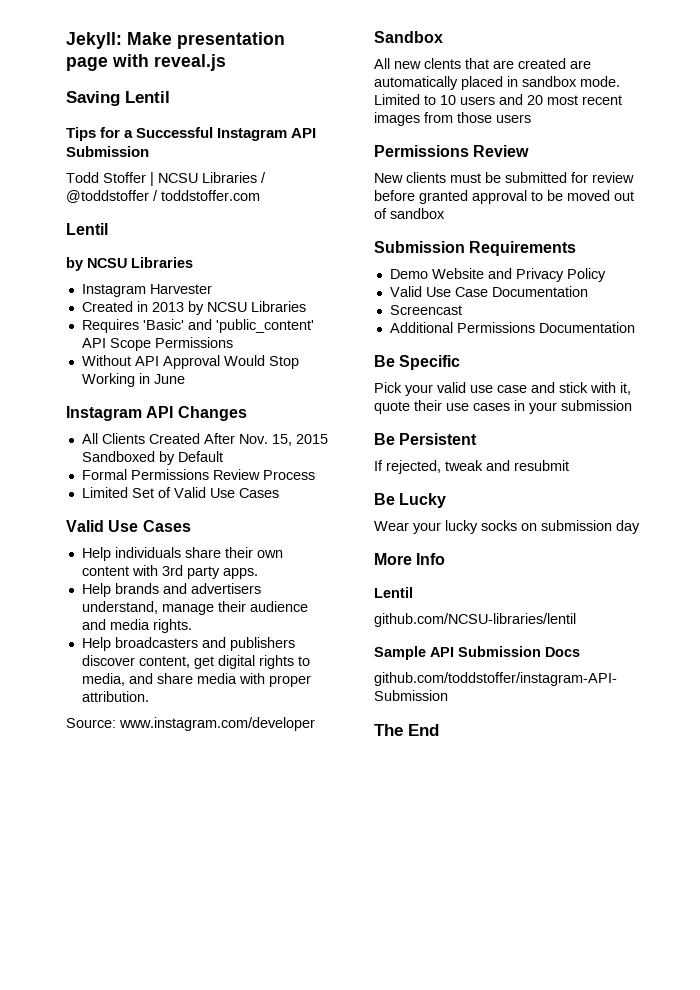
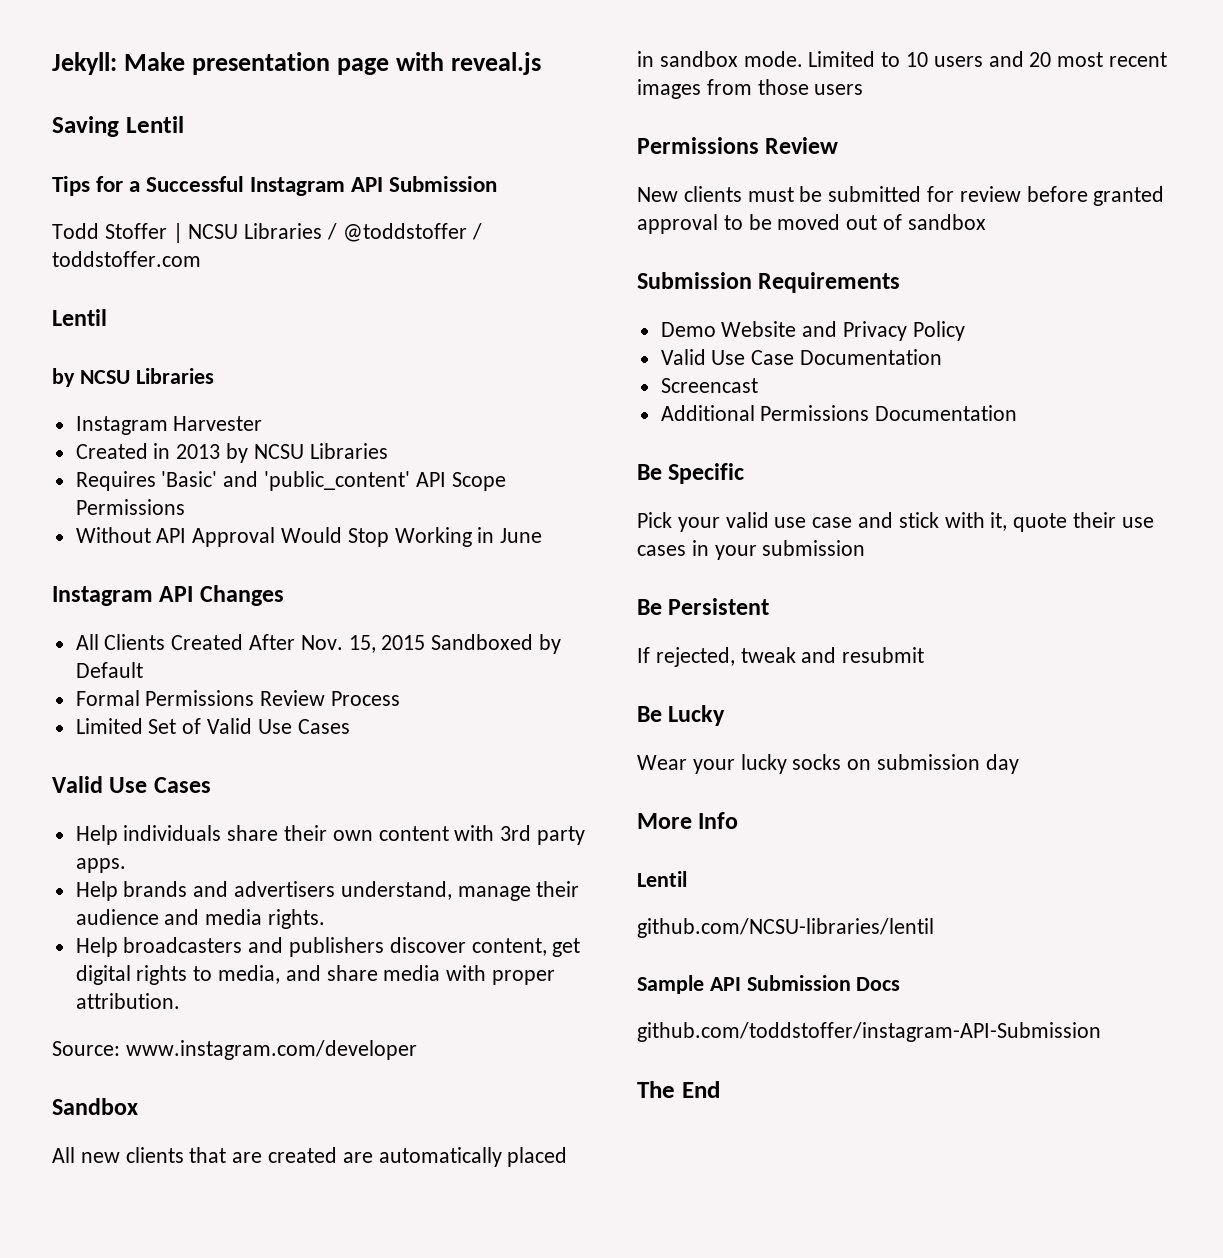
[424,58,461,69] clents -> [125,1147,184,1163] clients

